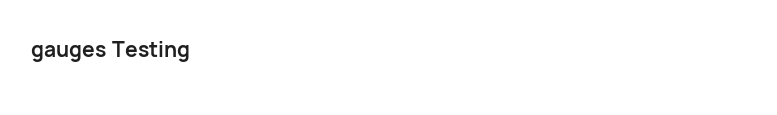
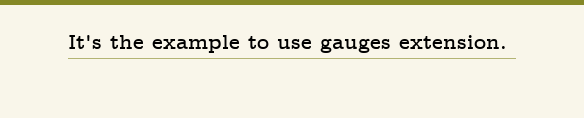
[31,41,190,62] gauges Testing -> [68,35,507,53] It's the example to use gauges extension.

